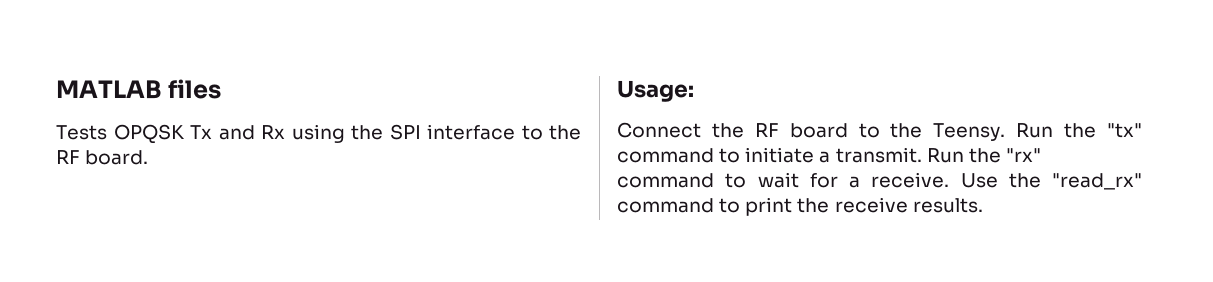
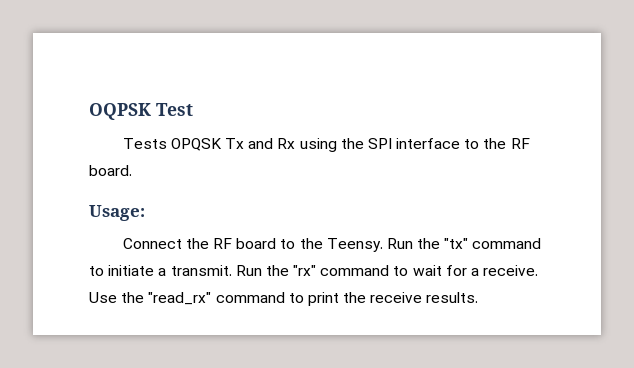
[56,79,222,99] MATLAB files -> [89,103,193,120] OQPSK Test

